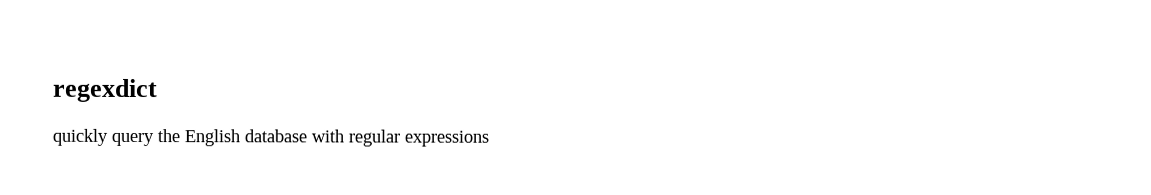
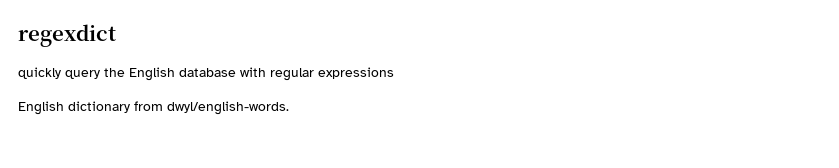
(489, 138) none -> [18,101,289,115] // English dictionary from dwyl/english-words.

